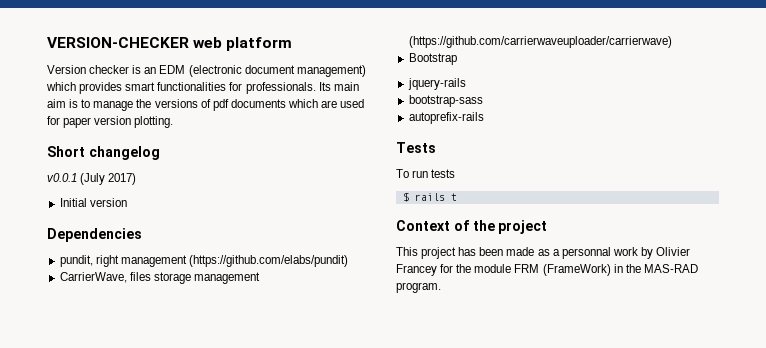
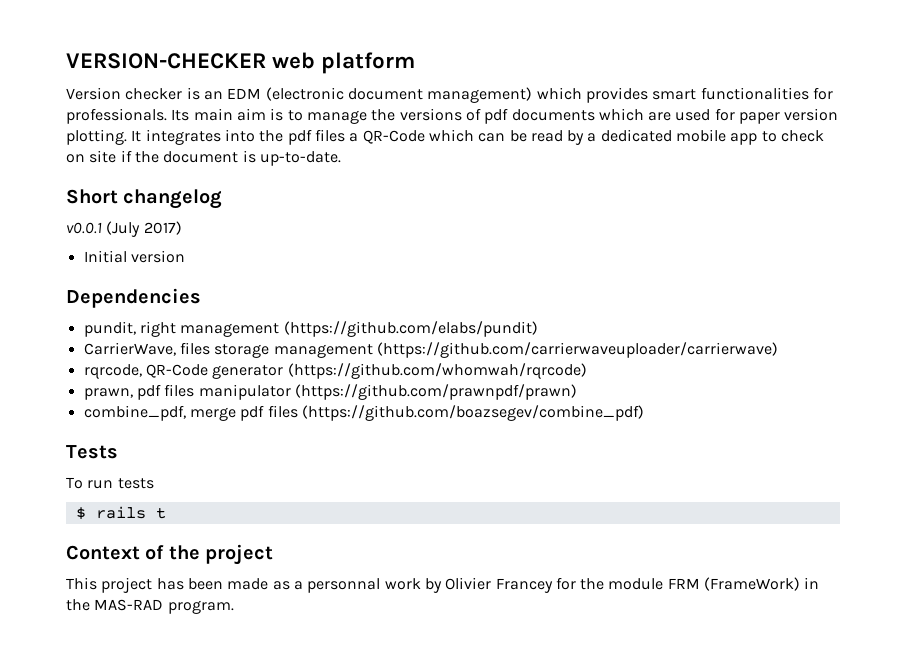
(174, 122) none -> [131,129,825,145] [66,150,341,166] It integrates into the pdf files a QR-Code which can be read by a dedicated mobile app to check on site if the document is up-to-date.
[408,53,457,65] [407,78,466,90] [408,95,483,107] [408,112,484,124] Bootstrap // jquery-rails // bootstrap-sass // autoprefix-rails -> [83,363,587,379] [83,384,577,400] [83,405,644,421] rqrcode, QR-Code generator (https://github.com/whomwah/rqrcode) // prawn, pdf files manipulator (https://github.com/prawnpdf/prawn) // combine_pdf, merge pdf files (https://github.com/boazsegev/combine_pdf)

